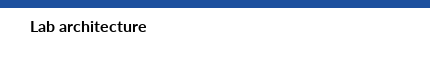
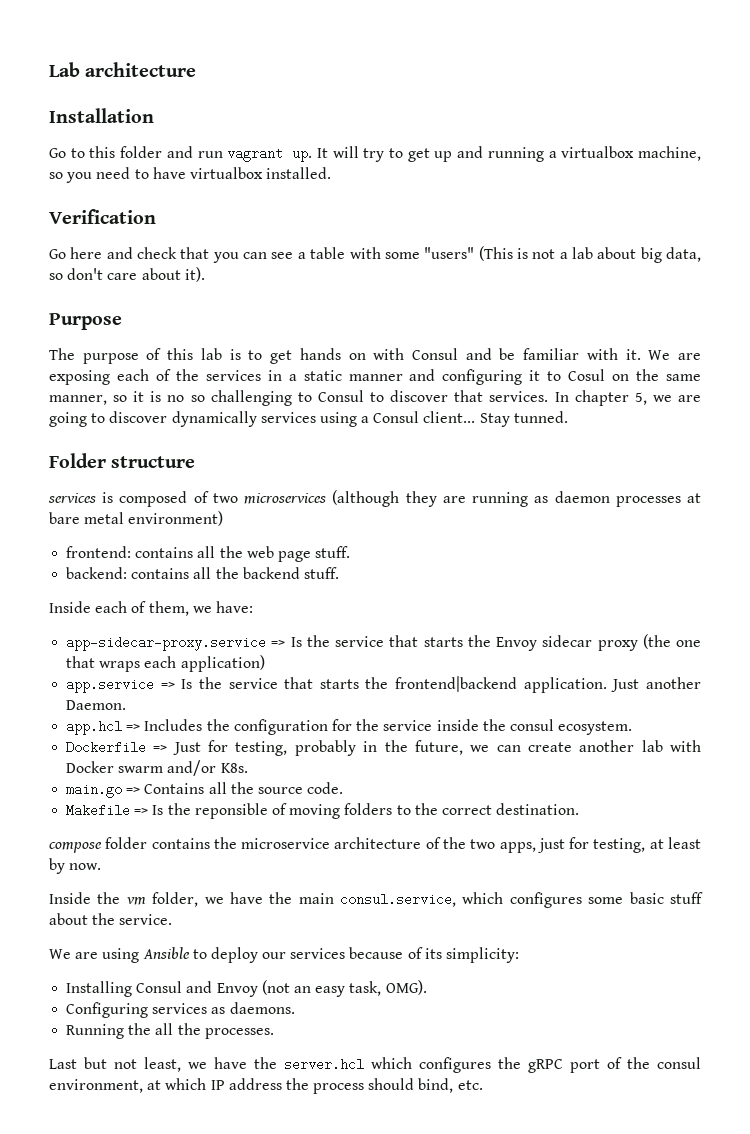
(148, 26) none -> [49,108,154,123] [49,146,702,162] [49,167,332,183] [49,209,156,224] [49,246,702,263] [49,267,205,282] [49,313,122,330] [49,348,701,364] [49,369,701,385] [49,390,702,406] [49,411,568,427] [49,453,196,468] [48,490,701,507] [49,511,224,526] [66,546,351,562] [66,567,339,579] [49,601,253,616] [66,634,701,651] [66,655,265,672] [66,676,701,693] [66,700,127,710] [66,719,633,735] [66,740,702,756] [66,760,248,776] [66,782,344,798] [66,803,580,819] [49,837,702,853] [49,858,102,874] [49,892,703,908] [49,913,173,925] [49,947,520,963] [66,980,427,997] [66,1002,295,1018] [66,1023,274,1039] [49,1057,701,1073] [49,1078,483,1094] // Installation // Go to this folder and run vagrant up. It will try to get up and running a virtualbox machine, so you need to have virtualbox installed. // Verification // Go here and check that you can see a table with some "users" (This is not a lab about big data, so don't care about it). // Purpose // The purpose of this lab is to get hands on with Consul and be familiar with it. We are exposing each of the services in a static manner and configuring it to Cosul on the same manner, so it is no so challenging to Consul to discover that services. In chapter 5, we are going to discover dynamically services using a Consul client... Stay tunned. // Folder structure // services is composed of two microservices (although they are running as daemon processes at bare metal environment) // frontend: contains all the web page stuff. // backend: contains all the backend stuff. // Inside each of them, we have: // app-sidecar-proxy.service => Is the service that starts the Envoy sidecar proxy (the one that wraps each application) // app.service => Is the service that starts the frontend|backend application. Just another Daemon. // app.hcl => Includes the configuration for the service inside the consul ecosystem. // Dockerfile => Just for testing, probably in the future, we can create another lab with Docker swarm and/or K8s. // main.go => Contains all the source code. // Makefile => Is the reponsible of moving folders to the correct destination. // compose folder contains the microservice architecture of the two apps, just for testing, at least by now. // Inside the vm folder, we have the main consul.service, which configures some basic stuff about the service. // We are using Ansible to deploy our services because of its simplicity: // Installing Consul and Envoy (not an easy task, OMG). // Configuring services as daemons. // Running the all the processes. // Last but not least, we have the server.hcl which configures the gRPC port of the consul environment, at which IP address the process should bind, etc.

